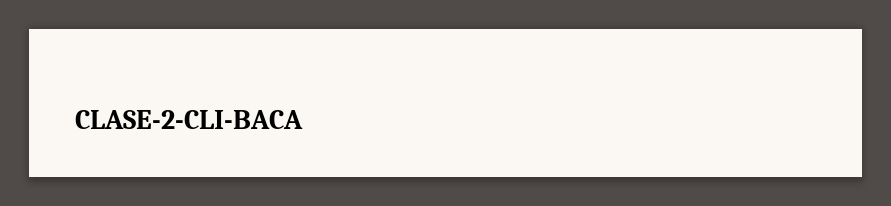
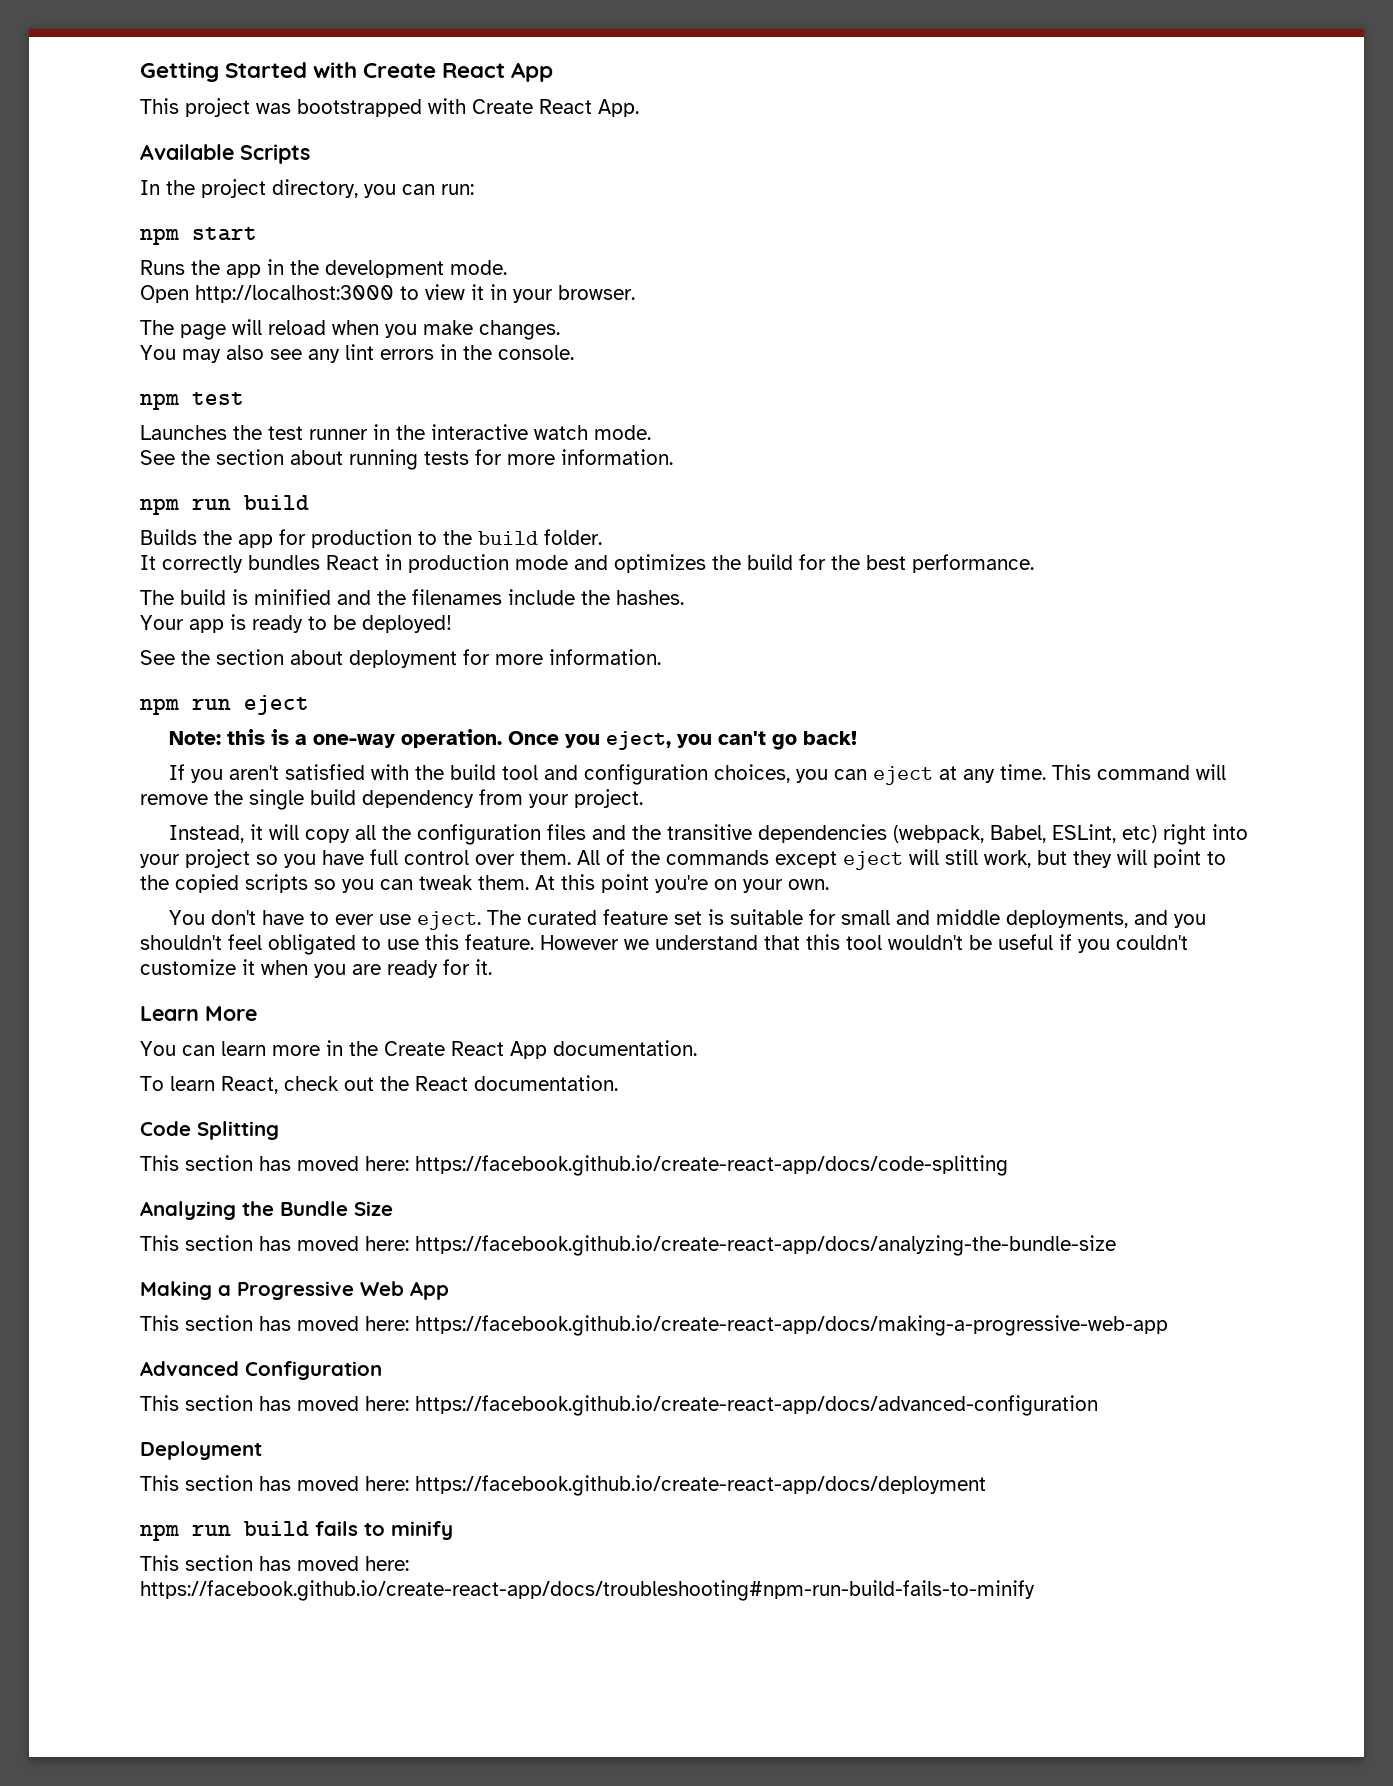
[75,110,303,129] CLASE-2-CLI-BACA -> [140,62,554,82] [140,98,639,117] [140,144,310,164] [140,179,474,198] [140,227,257,245] [140,259,507,278] [140,284,635,303] [140,319,560,340] [140,344,574,363] [140,392,244,410] [140,424,651,440] [140,449,673,470] [140,495,309,515] [140,529,602,548] [140,554,1034,573] [140,589,684,605] [140,614,452,633] [140,649,661,668] [140,695,309,715] [168,729,857,750] [168,764,1226,785] [140,789,643,810] [168,824,1248,845] [140,849,1226,870] [140,874,829,893] [168,909,1206,930] [140,934,1188,955] [140,959,492,978] [140,1006,257,1021] [140,1040,697,1059] [140,1075,618,1094] [140,1121,279,1140] [140,1155,1008,1176] [140,1201,393,1220] [140,1235,1116,1256] [140,1281,449,1300] [140,1315,1168,1336] [140,1361,382,1380] [140,1395,1098,1416] [140,1441,262,1460] [140,1475,986,1496] [140,1521,453,1541] [140,1555,409,1571] [140,1580,1035,1601] Getting Started with Create React App // This project was bootstrapped with Create React App. // Available Scripts // In the project directory, you can run: // npm start // Runs the app in the development mode. // Open http://localhost:3000 to view it in your browser. // The page will reload when you make changes. // You may also see any lint errors in the console. // npm test // Launches the test runner in the interactive watch mode. // See the section about running tests for more information. // npm run build // Builds the app for production to the build folder. // It correctly bundles React in production mode and optimizes the build for the best performance. // The build is minified and the filenames include the hashes. // Your app is ready to be deployed! // See the section about deployment for more information. // npm run eject // Note: this is a one-way operation. Once you eject, you can't go back! // If you aren't satisfied with the build tool and configuration choices, you can eject at any time. This command will remove the single build dependency from your project. // Instead, it will copy all the configuration files and the transitive dependencies (webpack, Babel, ESLint, etc) right into your project so you have full control over them. All of the commands except eject will still work, but they will point to the copied scripts so you can tweak them. At this point you're on your own. // You don't have to ever use eject. The curated feature set is suitable for small and middle deployments, and you shouldn't feel obligated to use this feature. However we understand that this tool wouldn't be useful if you couldn't customize it when you are ready for it. // Learn More // You can learn more in the Create React App documentation. // To learn React, check out the React documentation. // Code Splitting // This section has moved here: https://facebook.github.io/create-react-app/docs/code-splitting // Analyzing the Bundle Size // This section has moved here: https://facebook.github.io/create-react-app/docs/analyzing-the-bundle-size // Making a Progressive Web App // This section has moved here: https://facebook.github.io/create-react-app/docs/making-a-progressive-web-app // Advanced Configuration // This section has moved here: https://facebook.github.io/create-react-app/docs/advanced-configuration // Deployment // This section has moved here: https://facebook.github.io/create-react-app/docs/deployment // npm run build fails to minify // This section has moved here: https://facebook.github.io/create-react-app/docs/troubleshooting#npm-run-build-fails-to-minify

